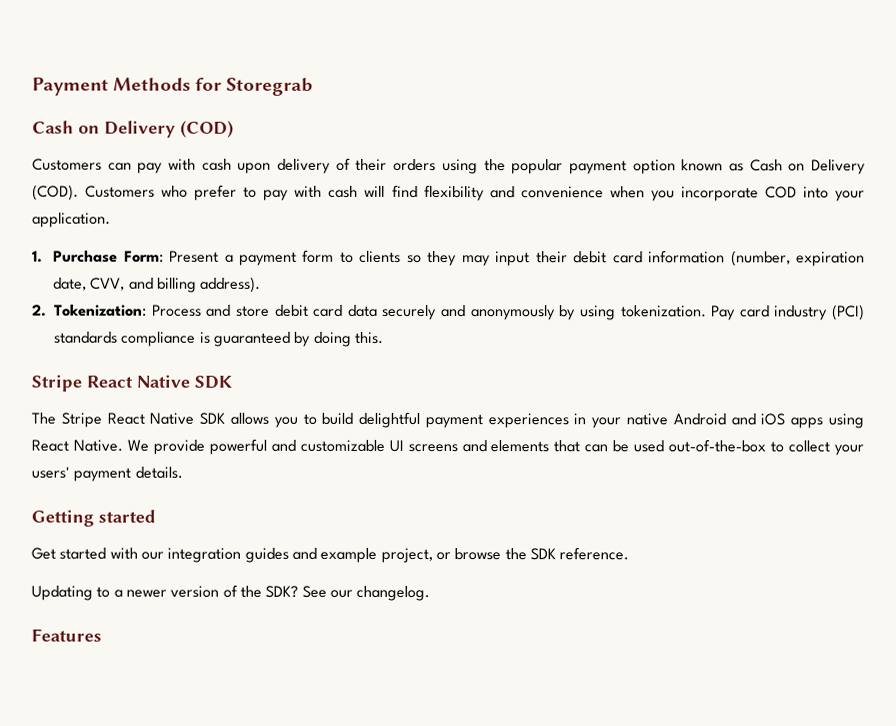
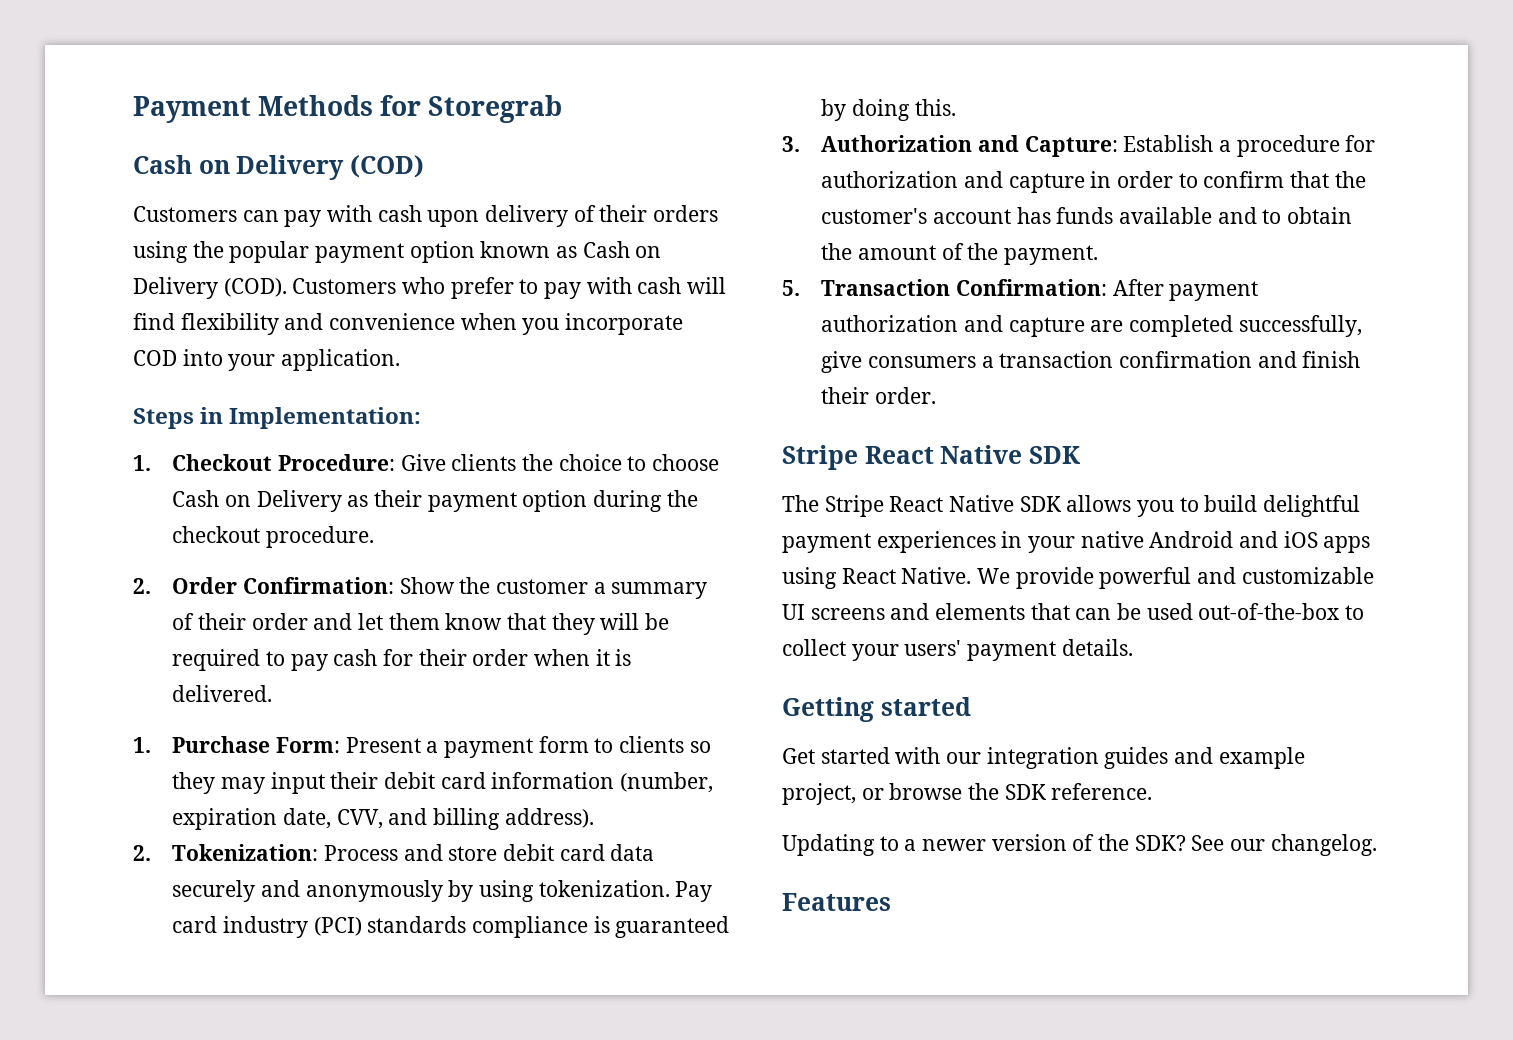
(111, 220) none -> [133,407,422,429] [133,454,719,471] [172,490,698,512] [172,526,374,548] [133,577,708,599] [172,613,669,635] [172,649,632,671] [172,685,273,702] // Steps in Implementation: // 1. Checkout Procedure: Give clients the choice to choose Cash on Delivery as their payment option during the checkout procedure. // 2. Order Confirmation: Show the customer a summary of their order and let them know that they will be required to pay cash for their order when it is delivered.
(384, 337) none -> [782,135,1376,157] [821,171,1366,193] [821,207,1352,224] [821,243,1098,265] [782,279,1259,301] [821,315,1362,337] [821,351,1361,373] [821,387,936,404] // 3. Authorization and Capture: Establish a procedure for authorization and capture in order to confirm that the customer's account has funds available and to obtain the amount of the payment. // 5. Transaction Confirmation: After payment authorization and capture are completed successfully, give consumers a transaction confirmation and finish their order.

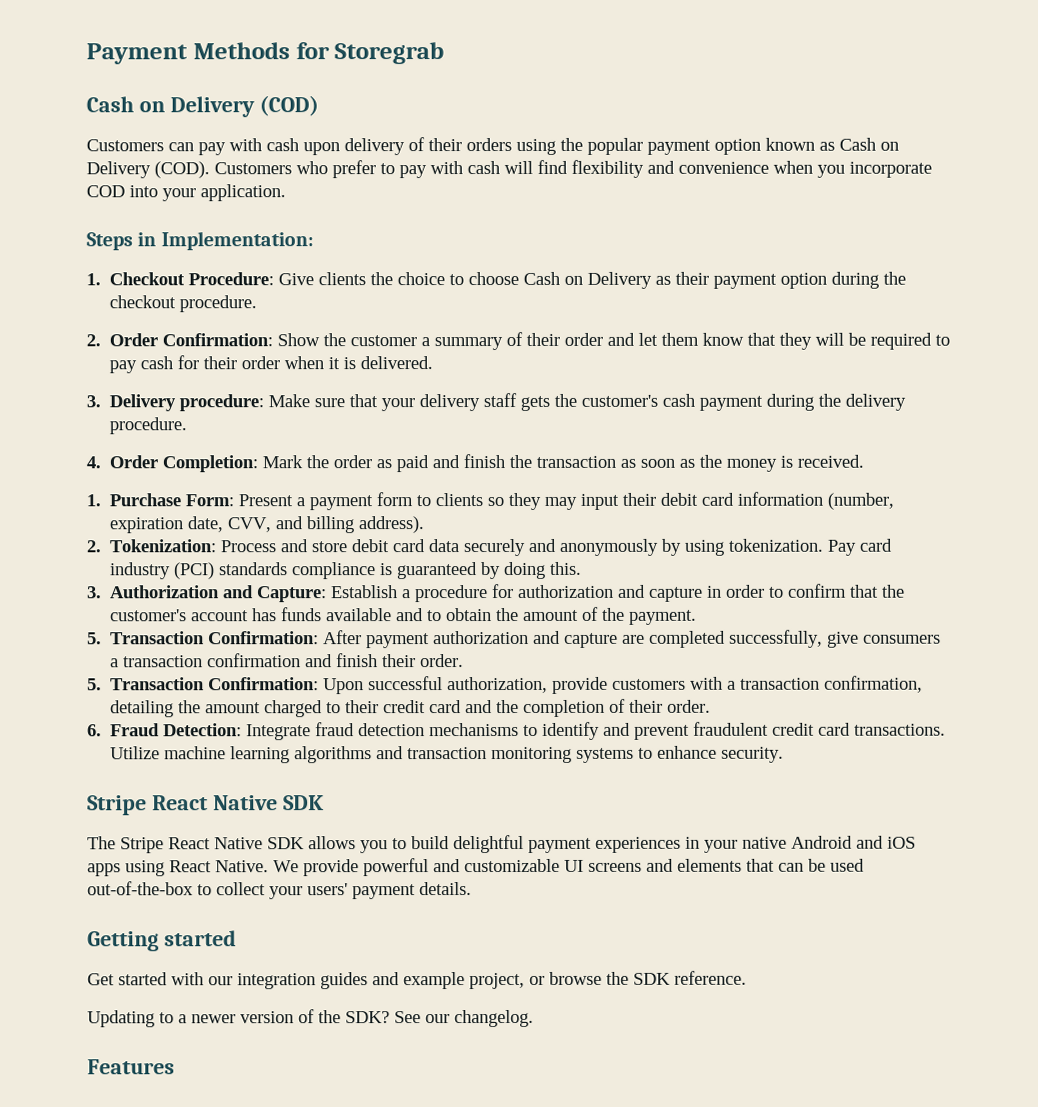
(273, 693) none -> [86,393,907,412] [109,417,188,435] [86,454,865,473] // 3. Delivery procedure: Make sure that your delivery staff gets the customer's cash payment during the delivery procedure. // 4. Order Completion: Mark the order as paid and finish the transaction as soon as the money is received.
(936, 395) none -> [87,675,924,695] [110,698,712,718] [87,721,947,741] [110,745,785,764] // 5. Transaction Confirmation: Upon successful authorization, provide customers with a transaction confirmation, detailing the amount charged to their credit card and the completion of their order. // 6. Fraud Detection: Integrate fraud detection mechanisms to identify and prevent fraudulent credit card transactions. Utilize machine learning algorithms and transaction monitoring systems to enhance security.

